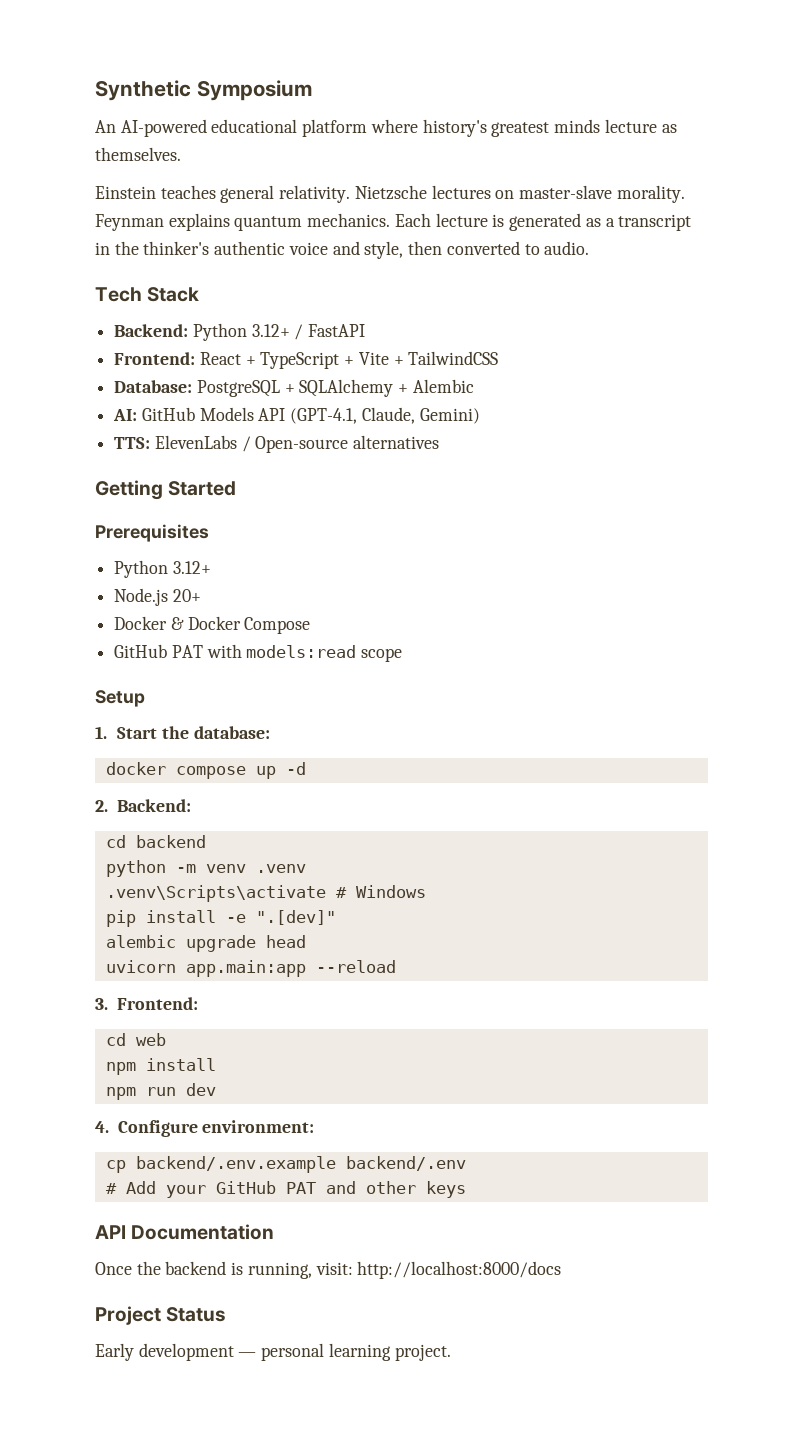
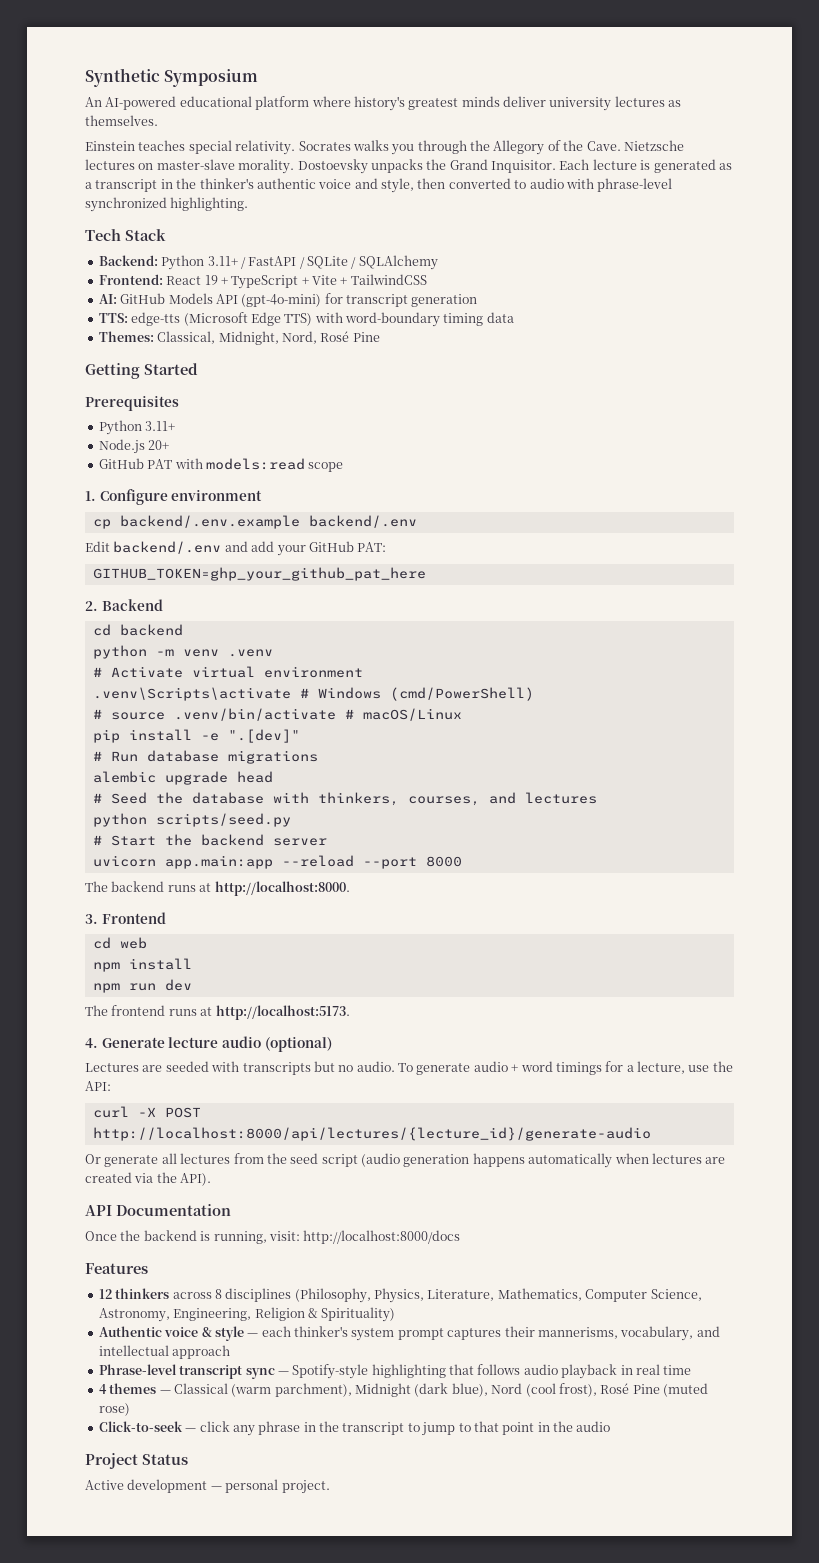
[604,119,657,133] lecture -> [503,96,665,111] deliver university lectures
[220,185,351,203] general relativity. -> [188,140,621,155] special relativity. Socrates walks you through the Allegory of the Cave.
[95,213,391,231] Feynman explains quantum mechanics. -> [297,159,556,174] Dostoevsky unpacks the Grand Inquisitor.
[544,241,590,255] audio. -> [529,178,673,192] [85,197,249,212] audio with phrase-level synchronized highlighting.
[251,324,290,337] 3.12+ -> [207,256,238,266] 3.11+
(366, 330) none -> [299,255,438,270] / SQLite / SQLAlchemy
(241, 358) none -> [204,275,218,285] 19
[114,379,474,397] [113,407,480,424] [114,435,440,453] Database: PostgreSQL + SQLAlchemy + Alembic // AI: GitHub Models API (GPT-4.1, Claude, Gemini) // TTS: ElevenLabs / Open-source alternatives -> [98,293,478,307] [98,312,514,327] [98,331,380,345] AI: GitHub Models API (gpt-4o-mini) for transcript generation // TTS: edge-tts (Microsoft Edge TTS) with word-boundary timing data // Themes: Classical, Midnight, Nord, Rosé Pine
[172,561,211,574] 3.12+ -> [145,421,176,431] 3.11+
[114,616,311,634] // Docker & Docker Compose -> (170, 445) none
[95,690,145,707] [95,726,270,739] [105,762,306,779] [95,799,192,812] Setup // 1. Start the database: // docker compose up -d // 2. Backend: -> [85,489,263,505] [92,515,417,529] [85,541,387,556] [92,567,426,581] [85,599,163,611] 1. Configure environment // cp backend/.env.example backend/.env // Edit backend/.env and add your GitHub PAT: // GITHUB_TOKEN=ghp_your_github_pat_here // 2. Backend
(306, 868) none -> [92,666,363,678] // # Activate virtual environment
(426, 891) none -> [389,687,534,701] [92,708,462,721] (cmd/PowerShell) // # source .venv/bin/activate # macOS/Linux
(336, 917) none -> [92,750,318,764] // # Run database migrations
[105,960,396,977] [95,997,199,1010] uvicorn app.main:app --reload // 3. Frontend: -> [92,792,597,806] [92,813,291,827] [92,834,327,846] [92,855,462,869] [85,881,350,896] [85,912,166,924] # Seed the database with thinkers, courses, and lectures // python scripts/seed.py // # Start the backend server // uvicorn app.main:app --reload --port 8000 // The backend runs at http://localhost:8000. // 3. Frontend
[95,1120,315,1137] [105,1156,466,1173] [105,1181,466,1198] 4. Configure environment: // cp backend/.env.example backend/.env // # Add your GitHub PAT and other keys -> [85,1005,350,1020] [85,1036,332,1052] [85,1061,733,1075] [85,1081,111,1091] [92,1106,201,1118] [92,1127,651,1141] [85,1153,726,1168] [85,1172,212,1186] The frontend runs at http://localhost:5173. // 4. Generate lecture audio (optional) // Lectures are seeded with transcripts but no audio. To generate audio + word timings for a lecture, use the API: // curl -X POST http://localhost:8000/api/lectures/{lecture_id}/generate-audio // Or generate all lectures from the seed script (audio generation happens automatically when lectures are created via the API).
(562, 1270) none -> [85,1263,148,1274] [98,1288,702,1303] [98,1307,396,1322] [98,1326,720,1341] [98,1345,231,1359] [98,1364,692,1379] [98,1383,708,1397] [98,1403,130,1416] [98,1421,611,1436] // Features // 12 thinkers across 8 disciplines (Philosophy, Physics, Literature, Mathematics, Computer Science, Astronomy, Engineering, Religion & Spirituality) // Authentic voice & style — each thinker's system prompt captures their mannerisms, vocabulary, and intellectual approach // Phrase-level transcript sync — Spotify-style highlighting that follows audio playback in real time // 4 themes — Classical (warm parchment), Midnight (dark blue), Nord (cool frost), Rosé Pine (muted rose) // Click-to-seek — click any phrase in the transcript to jump to that point in the audio
[95,1343,134,1361] Early -> [85,1480,124,1490] Active
[328,1343,391,1361] learning -> (279, 1486) none

